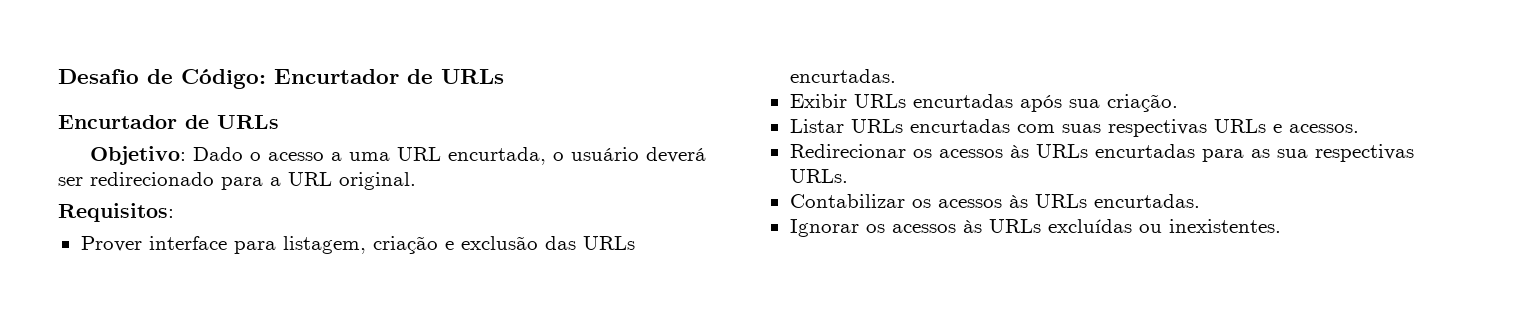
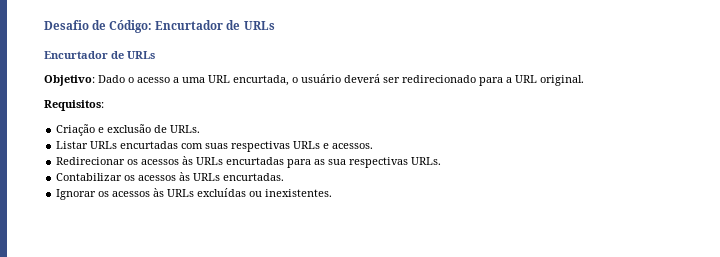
[80,236,635,254] [789,69,896,83] [789,94,1178,112] Prover interface para listagem, criação e exclusão das URLs encurtadas. // Exibir URLs encurtadas após sua criação. -> [56,124,201,136] Criação e exclusão de URLs.

